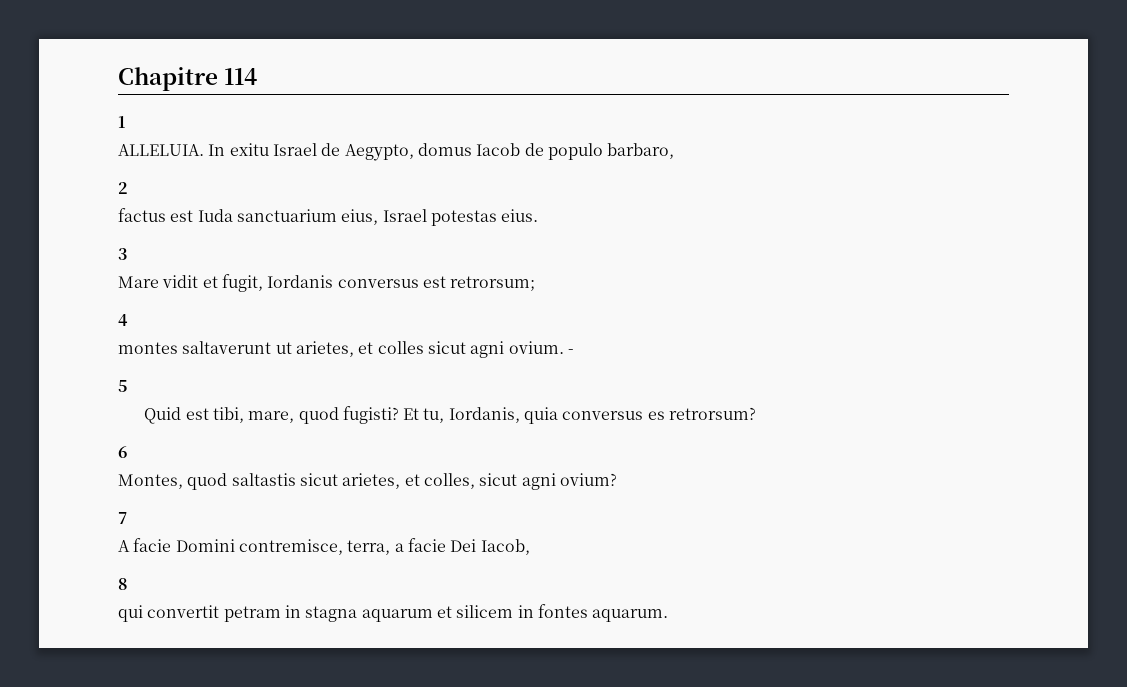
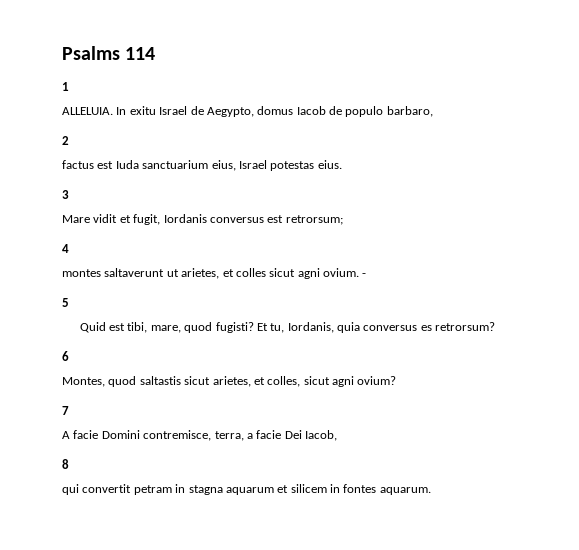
[118,67,218,91] Chapitre -> [62,46,120,60] Psalms

